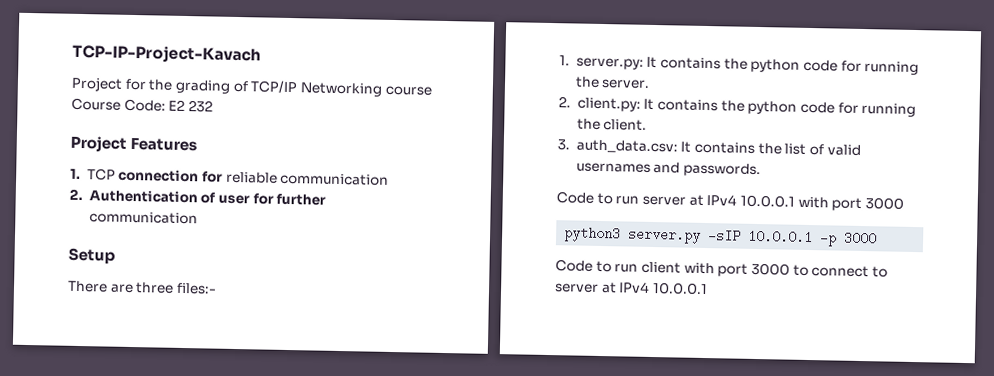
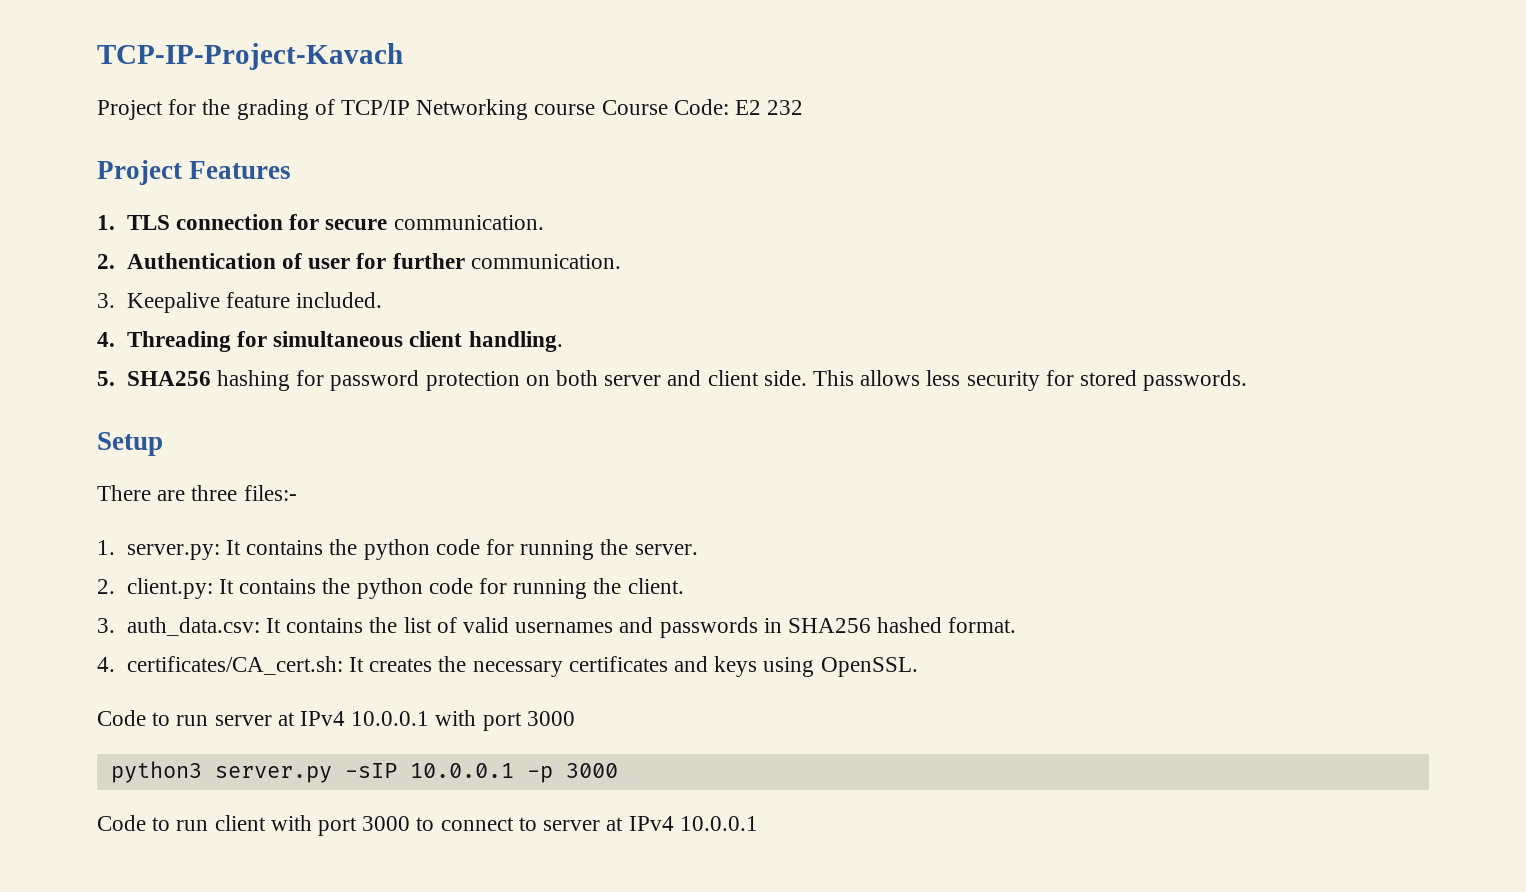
[86,168,116,181] TCP -> [126,215,170,230] TLS
[225,171,390,186] reliable communication -> [325,215,544,230] secure communication.
[88,211,198,225] communication -> [470,254,621,269] [97,292,383,313] [97,331,563,352] [97,370,1248,391] communication. // 3. Keepalive feature included. // 4. Threading for simultaneous client handling. // 5. SHA256 hashing for password protection on both server and client side. This allows less security for stored passwords.
[683,162,762,178] passwords. -> [659,617,1017,638] [97,656,918,677] passwords in SHA256 hashed format. // 4. certificates/CA_cert.sh: It creates the necessary certificates and keys using OpenSSL.

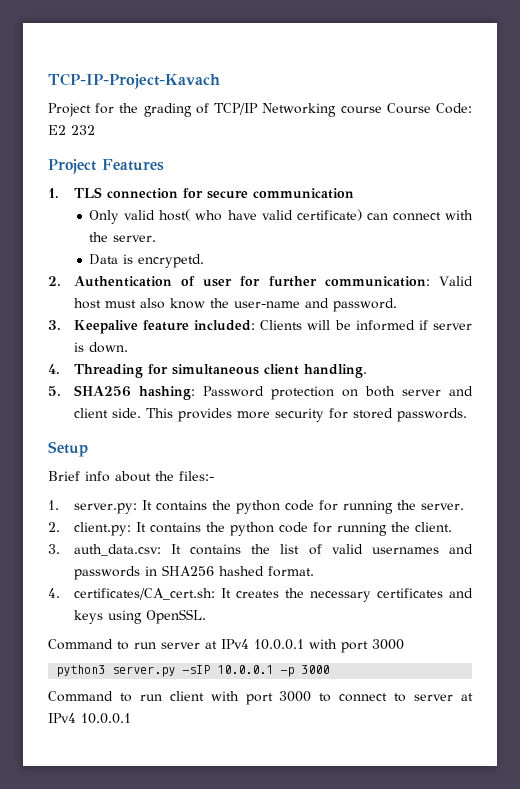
[393,215,544,230] communication. -> [252,188,354,199] [89,209,473,224] [89,232,157,242] [89,254,205,268] communication // Only valid host( who have valid certificate) can connect with the server. // Data is encrypetd.
[470,254,621,269] [97,292,383,313] communication. // 3. Keepalive feature included. -> [324,276,474,287] [73,298,397,312] [48,320,473,334] [73,342,128,353] communication: Valid host must also know the user-name and password. // 3. Keepalive feature included: Clients will be informed if server is down.
[216,370,420,391] hashing for password -> [138,386,264,400] hashing: Password
[860,370,961,386] allows less -> [177,408,270,422] provides more
[97,485,238,501] There are three -> [48,471,174,482] Brief info about the
[97,710,146,726] Code -> [48,639,113,650] Command
[97,815,146,831] Code -> [48,691,113,702] Command

